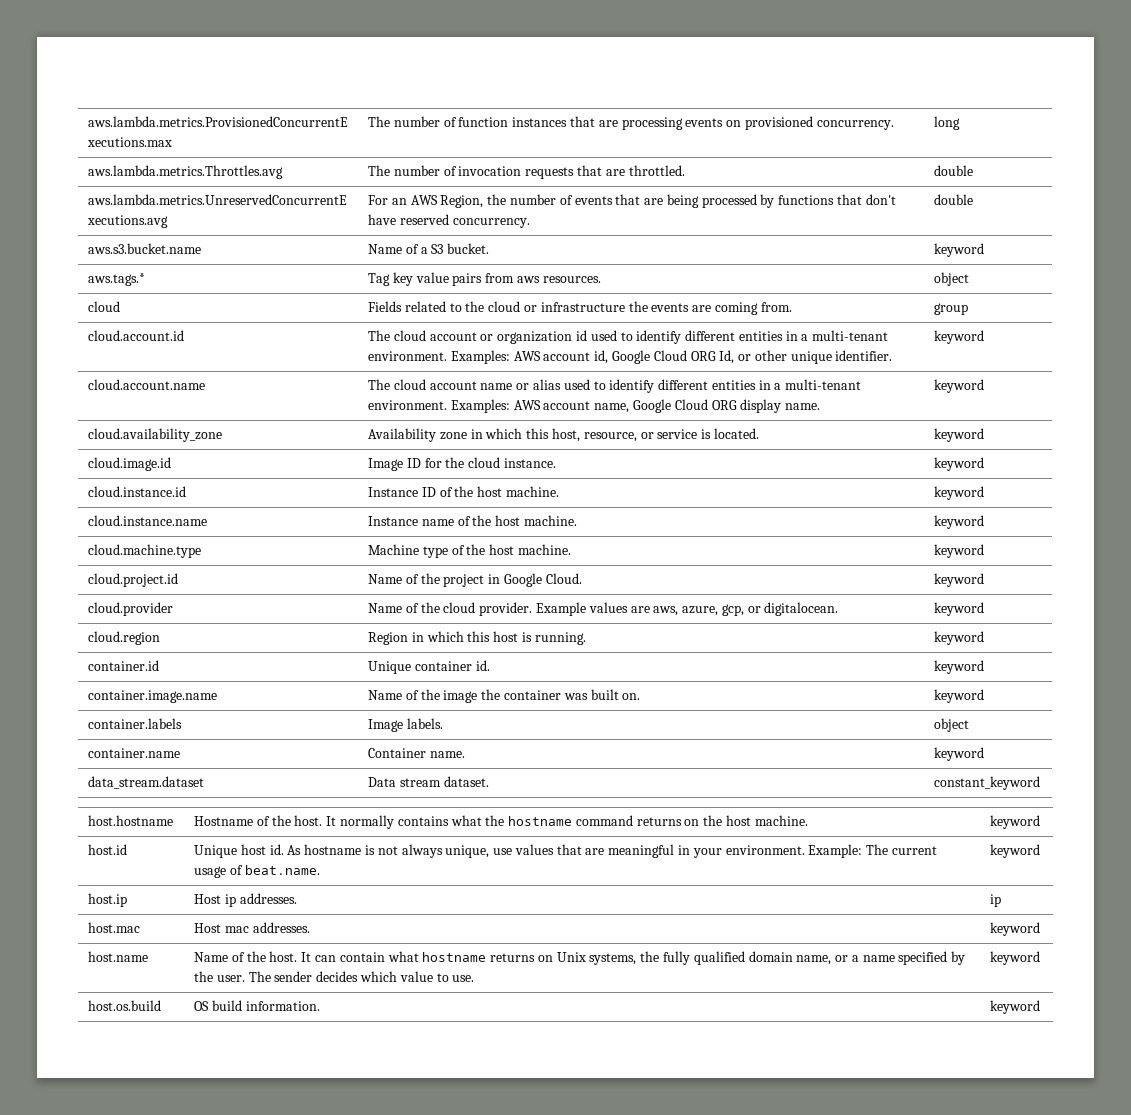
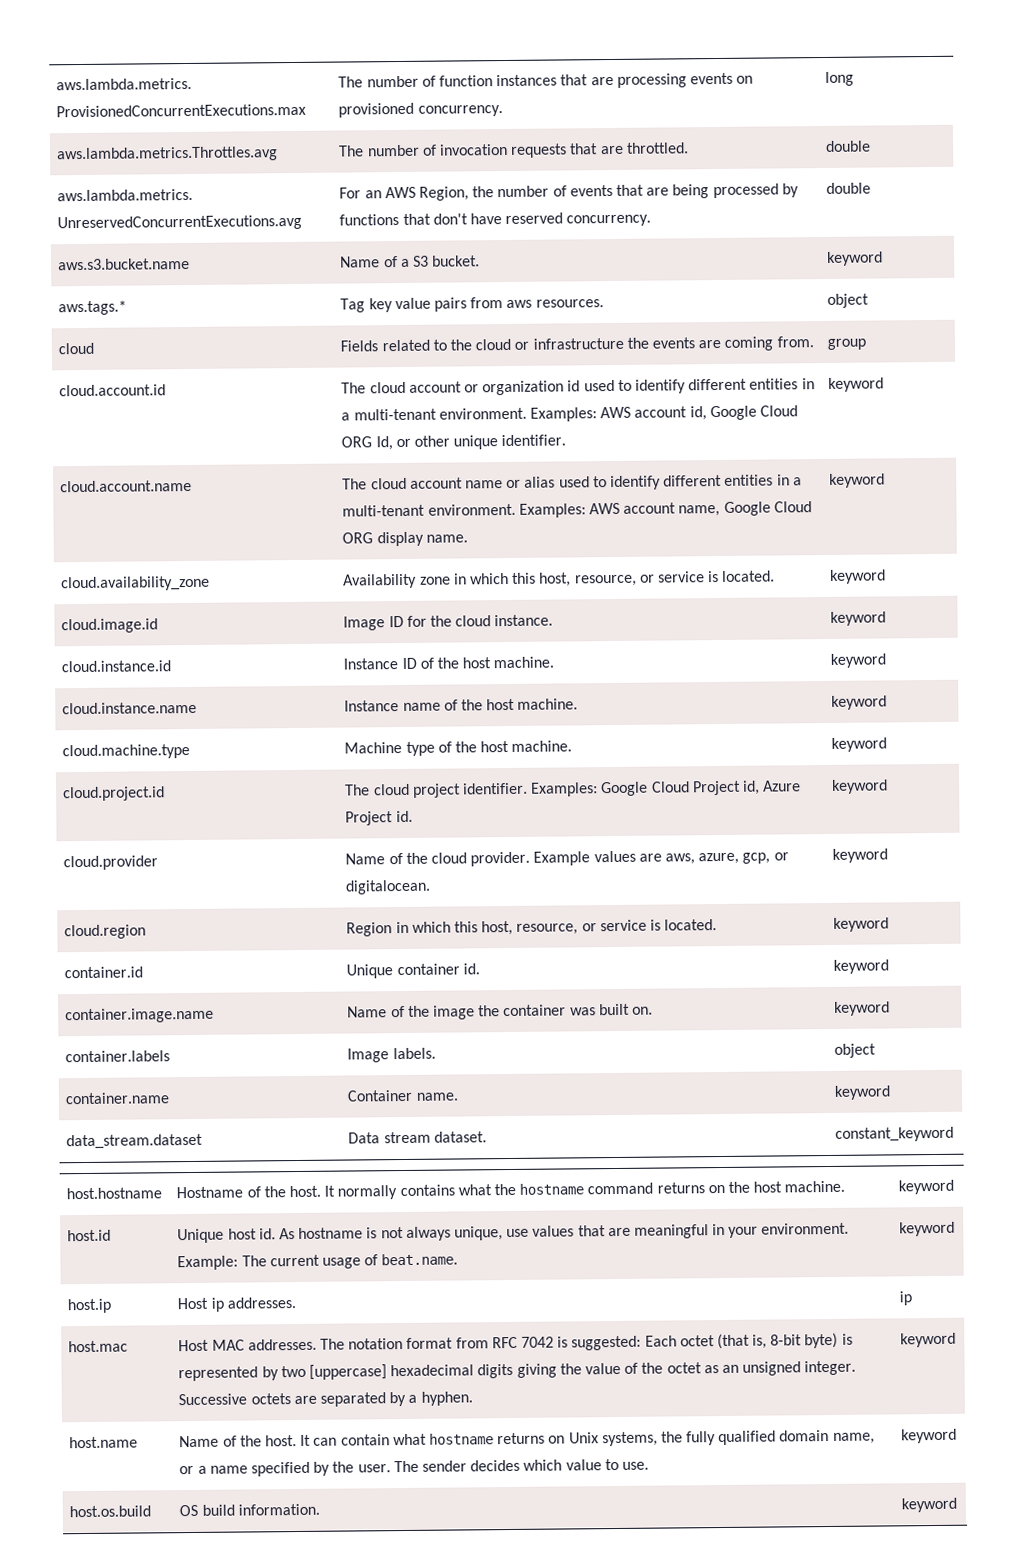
[368,573,582,587] Name of the project in Google Cloud. -> [345,780,802,798] [345,810,413,826] The cloud project identifier. Examples: Google Cloud Project id, Azure Project id.
[493,631,586,645] host is running. -> [481,919,718,936] host, resource, or service is located.
[224,922,310,933] mac addresses. -> [211,1332,853,1351] [178,1360,857,1382] [178,1391,473,1407] MAC addresses. The notation format from RFC 7042 is suggested: Each octet (that is, 8-bit byte) is represented by two [uppercase] hexadecimal digits giving the value of the octet as an unsigned integer. Successive octets are separated by a hyphen.

